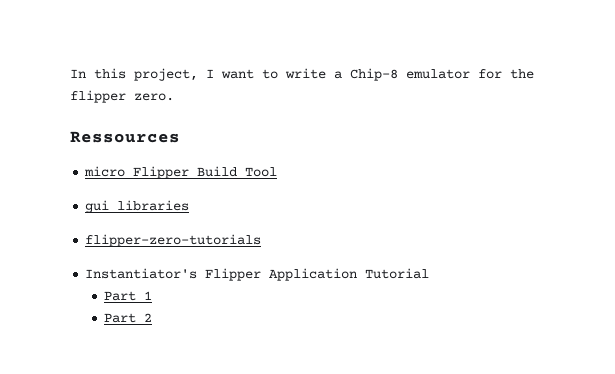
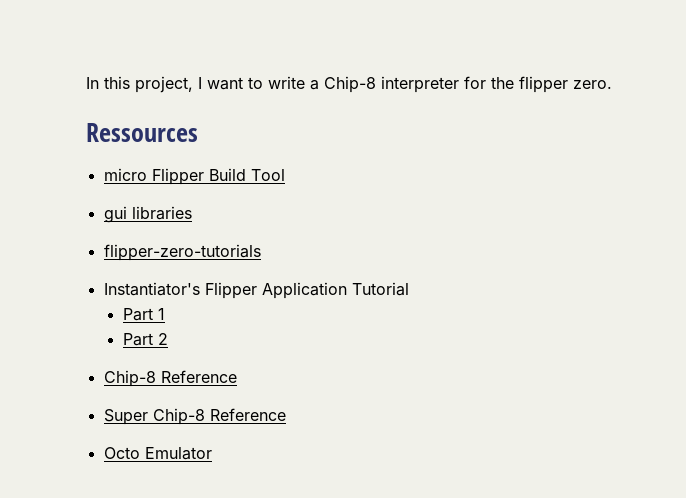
[406,69,470,79] emulator -> [381,76,459,93] interpreter
(153, 317) none -> [103,370,237,387] [103,408,286,425] [103,447,212,460] // Chip-8 Reference // Super Chip-8 Reference // Octo Emulator

